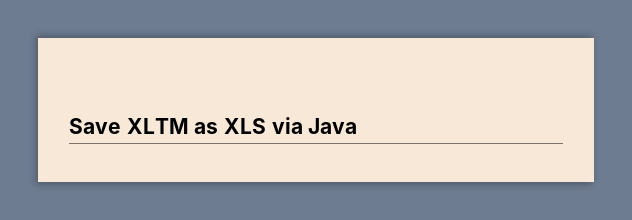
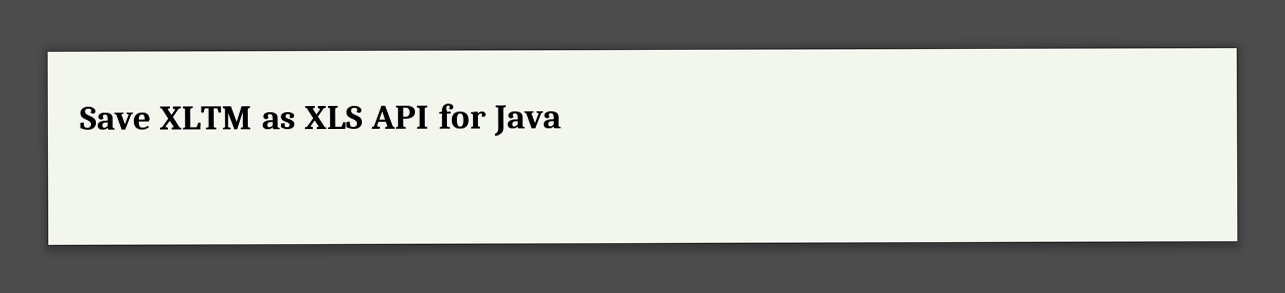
[271,117,303,134] via -> [370,103,486,129] API for

